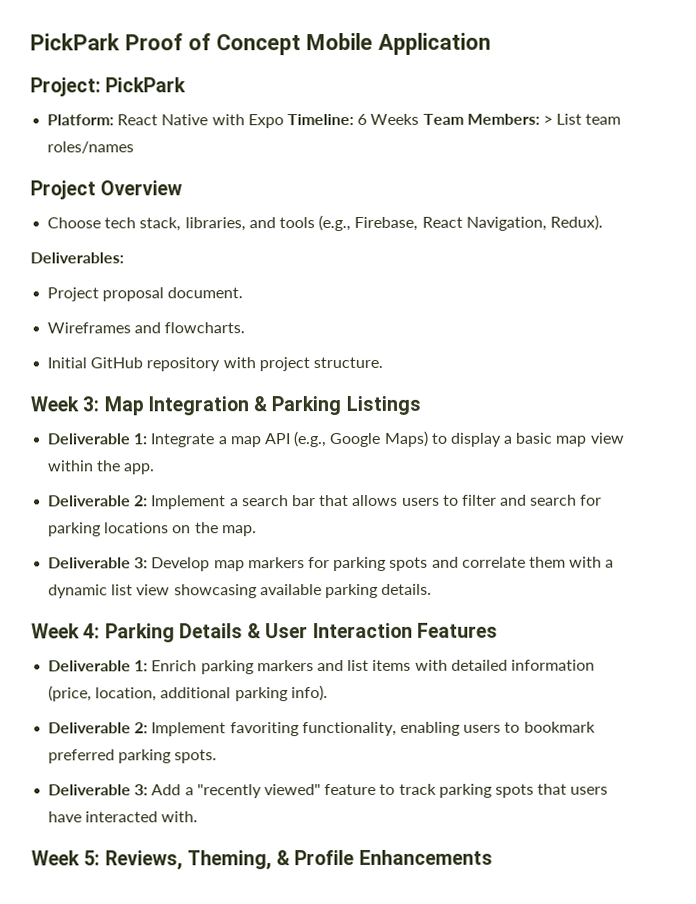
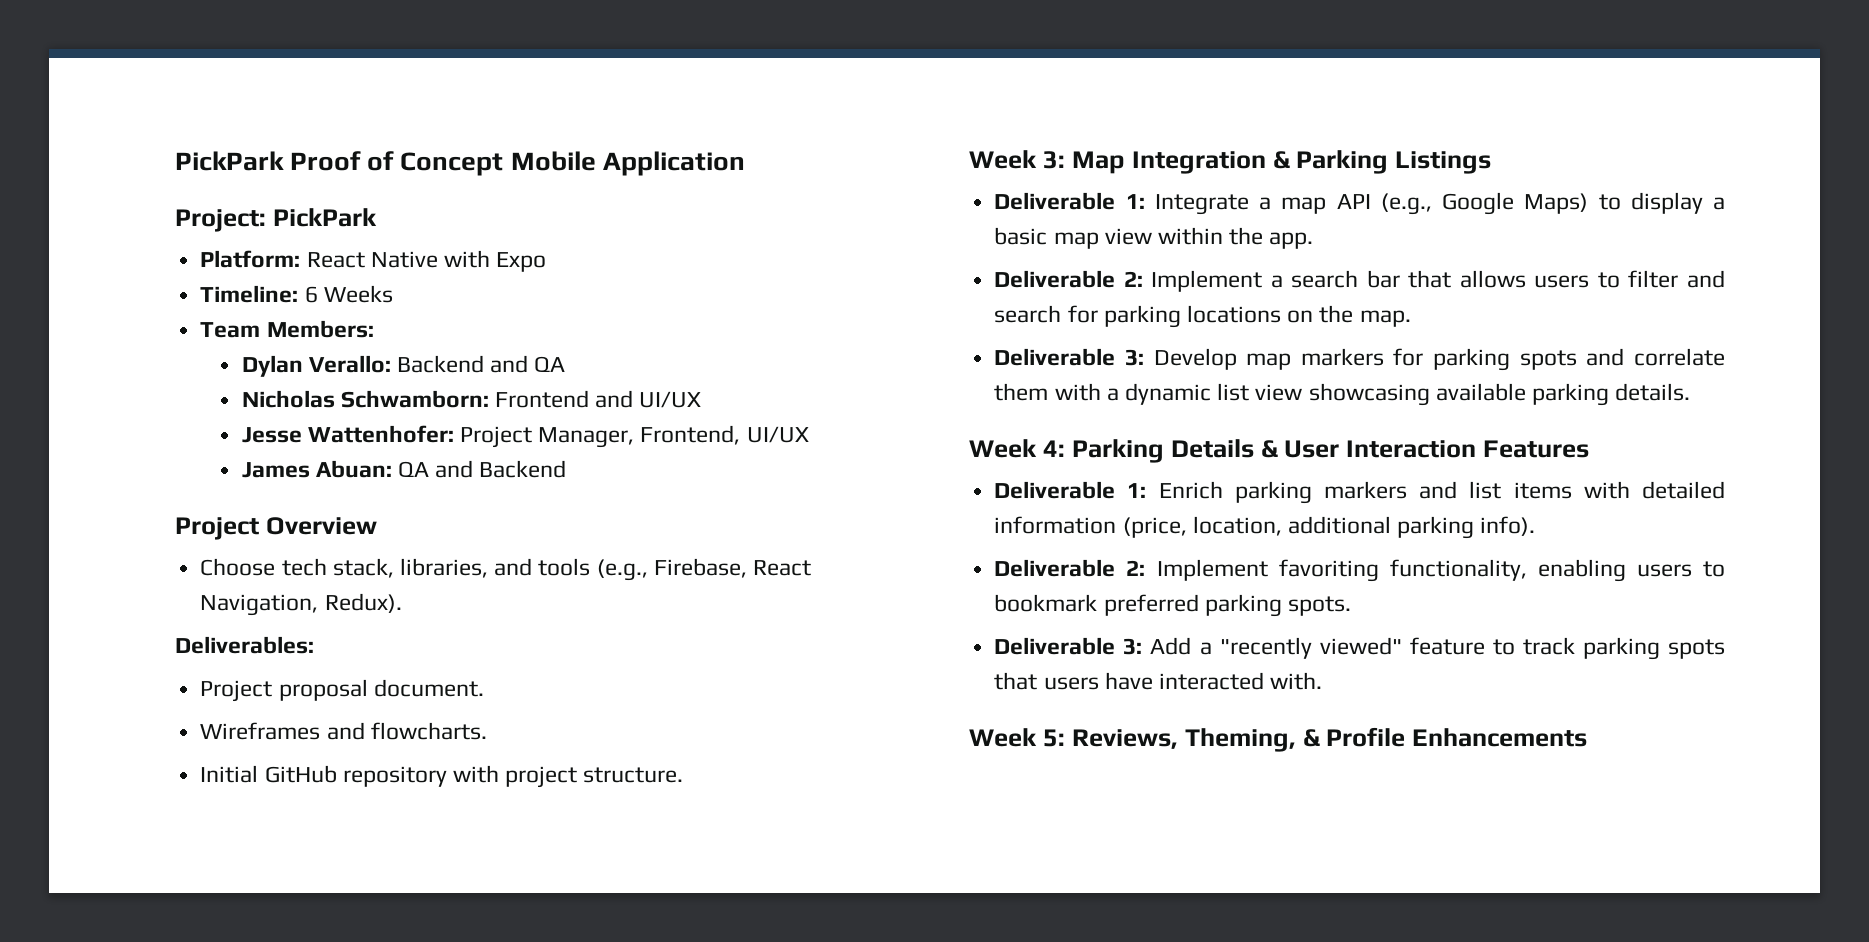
(284, 121) none -> (547, 262) //
(420, 119) none -> (393, 294) //
[542,113,622,125] [47,141,135,154] > List team roles/names -> [241,355,566,377] [241,390,702,408] [241,425,809,448] [241,460,567,478] // Dylan Verallo: Backend and QA // Nicholas Schwamborn: Frontend and UI/UX // Jesse Wattenhofer: Project Manager, Frontend, UI/UX // James Abuan: QA and Backend

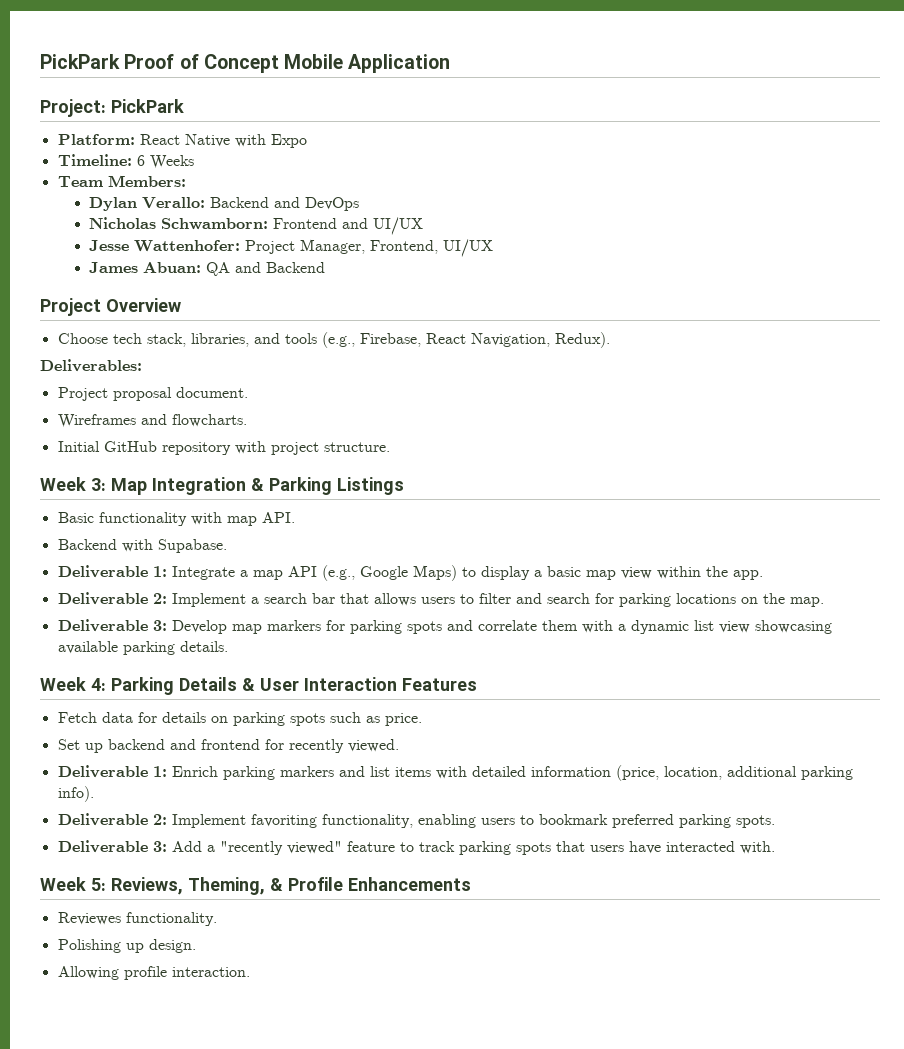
[534,356,566,372] QA -> [305,197,360,211] DevOps
(1492, 162) none -> [57,512,295,526] [57,539,227,553] // Basic functionality with map API. // Backend with Supabase.
(1590, 449) none -> [57,712,422,726] [57,739,399,753] // Fetch data for details on parking spots such as price. // Set up backend and frontend for recently viewed.
(1588, 737) none -> [57,912,217,926] [57,939,196,953] [57,966,250,980] // Reviewes functionality. // Polishing up design. // Allowing profile interaction.

